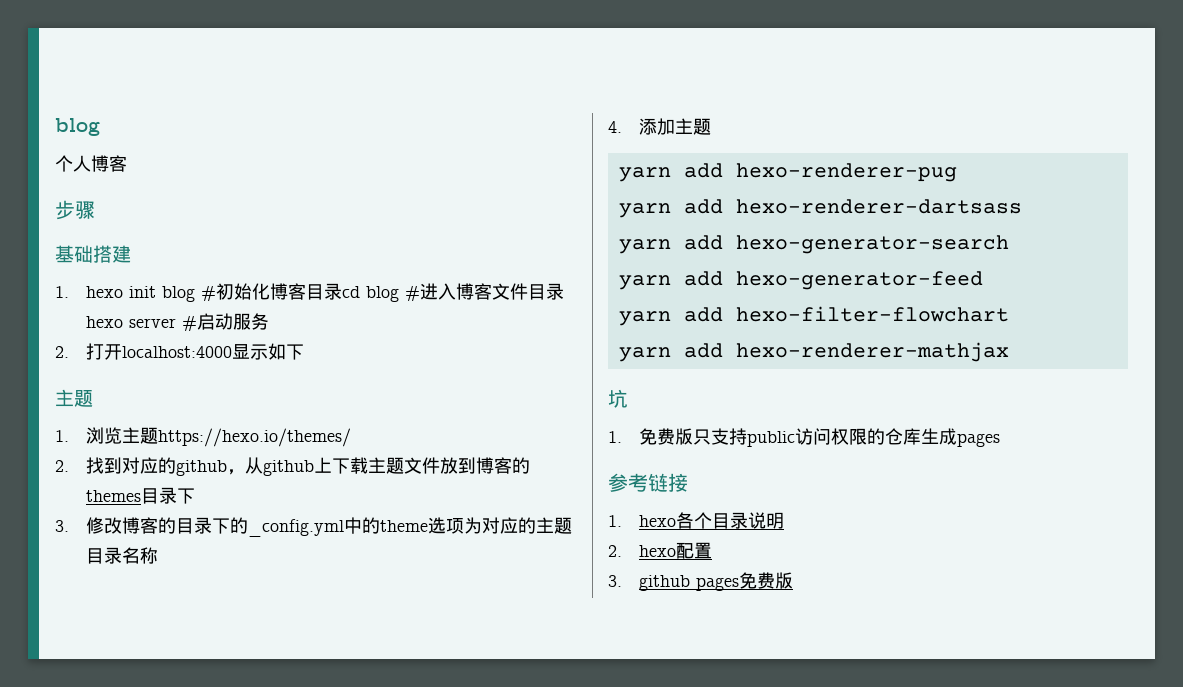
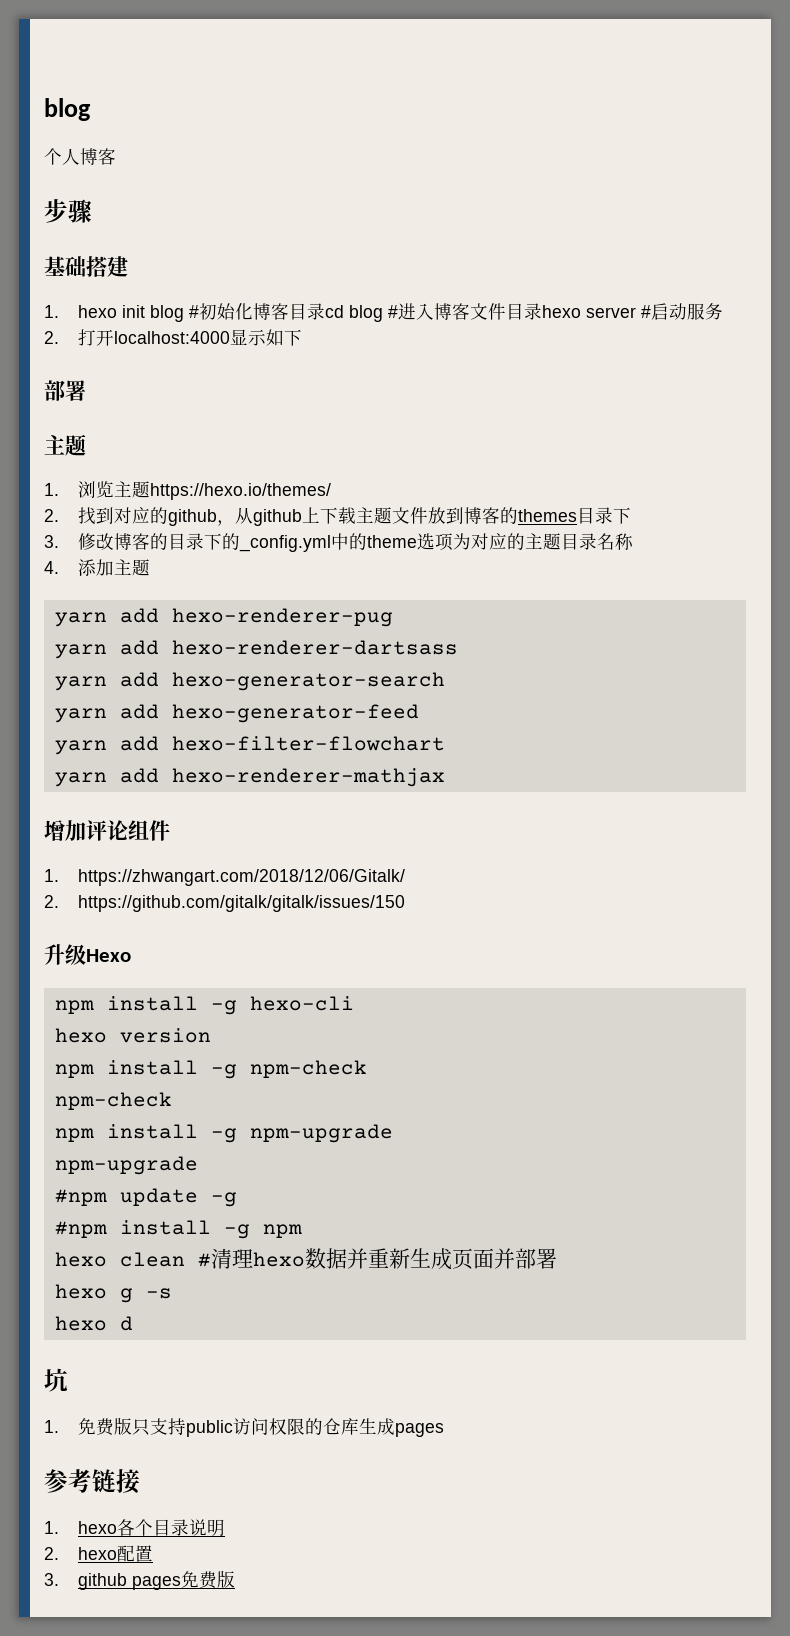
(305, 352) none -> [44,380,86,401] // 部署
(1009, 352) none -> [44,820,170,841] [44,869,405,886] [44,895,405,912] [44,944,131,965] [54,996,354,1015] [54,1028,211,1043] [54,1060,367,1079] [54,1092,172,1110] [54,1124,393,1143] [54,1156,198,1175] [54,1188,237,1207] [54,1220,302,1239] [54,1248,557,1270] [54,1284,172,1303] [54,1316,133,1331] // 增加评论组件 // 1. https://zhwangart.com/2018/12/06/Gitalk/ // 2. https://github.com/gitalk/gitalk/issues/150 // 升级Hexo // npm install -g hexo-cli // hexo version // npm install -g npm-check // npm-check // npm install -g npm-upgrade // npm-upgrade // #npm update -g // #npm install -g npm // hexo clean #清理hexo数据并重新生成页面并部署 // hexo g -s // hexo d

